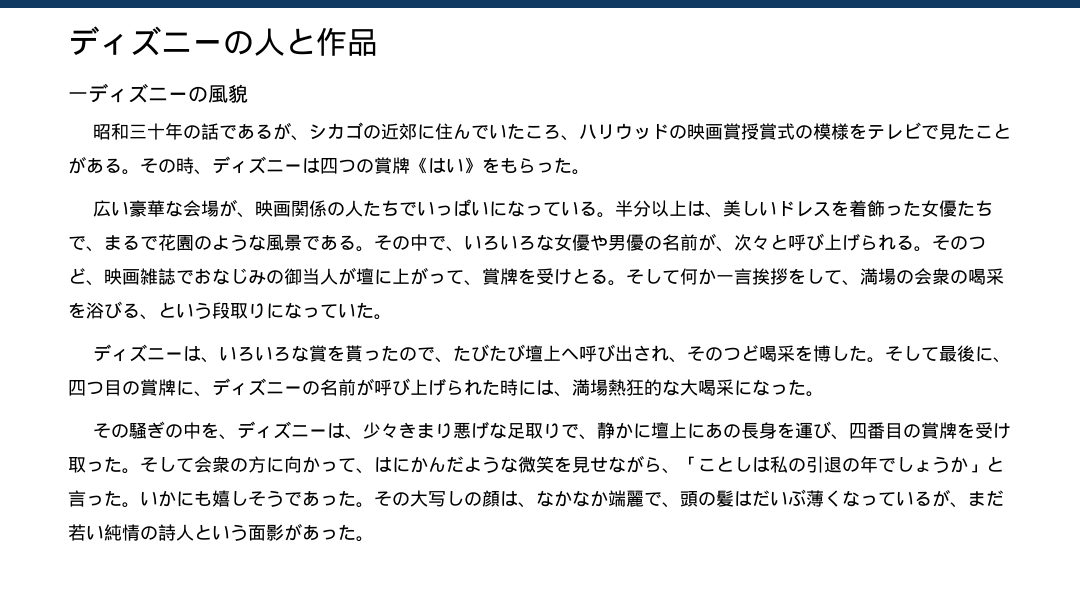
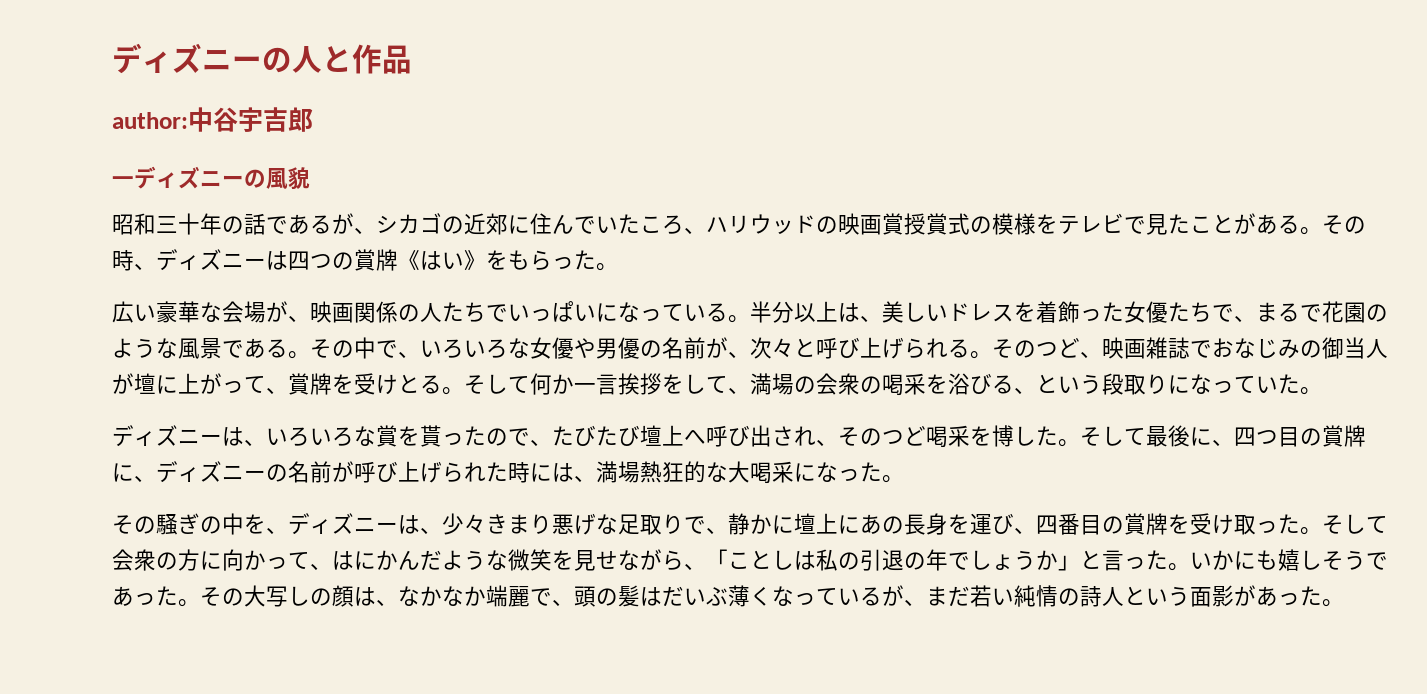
(378, 42) none -> [112,107,313,132] // author:中谷宇吉郎

